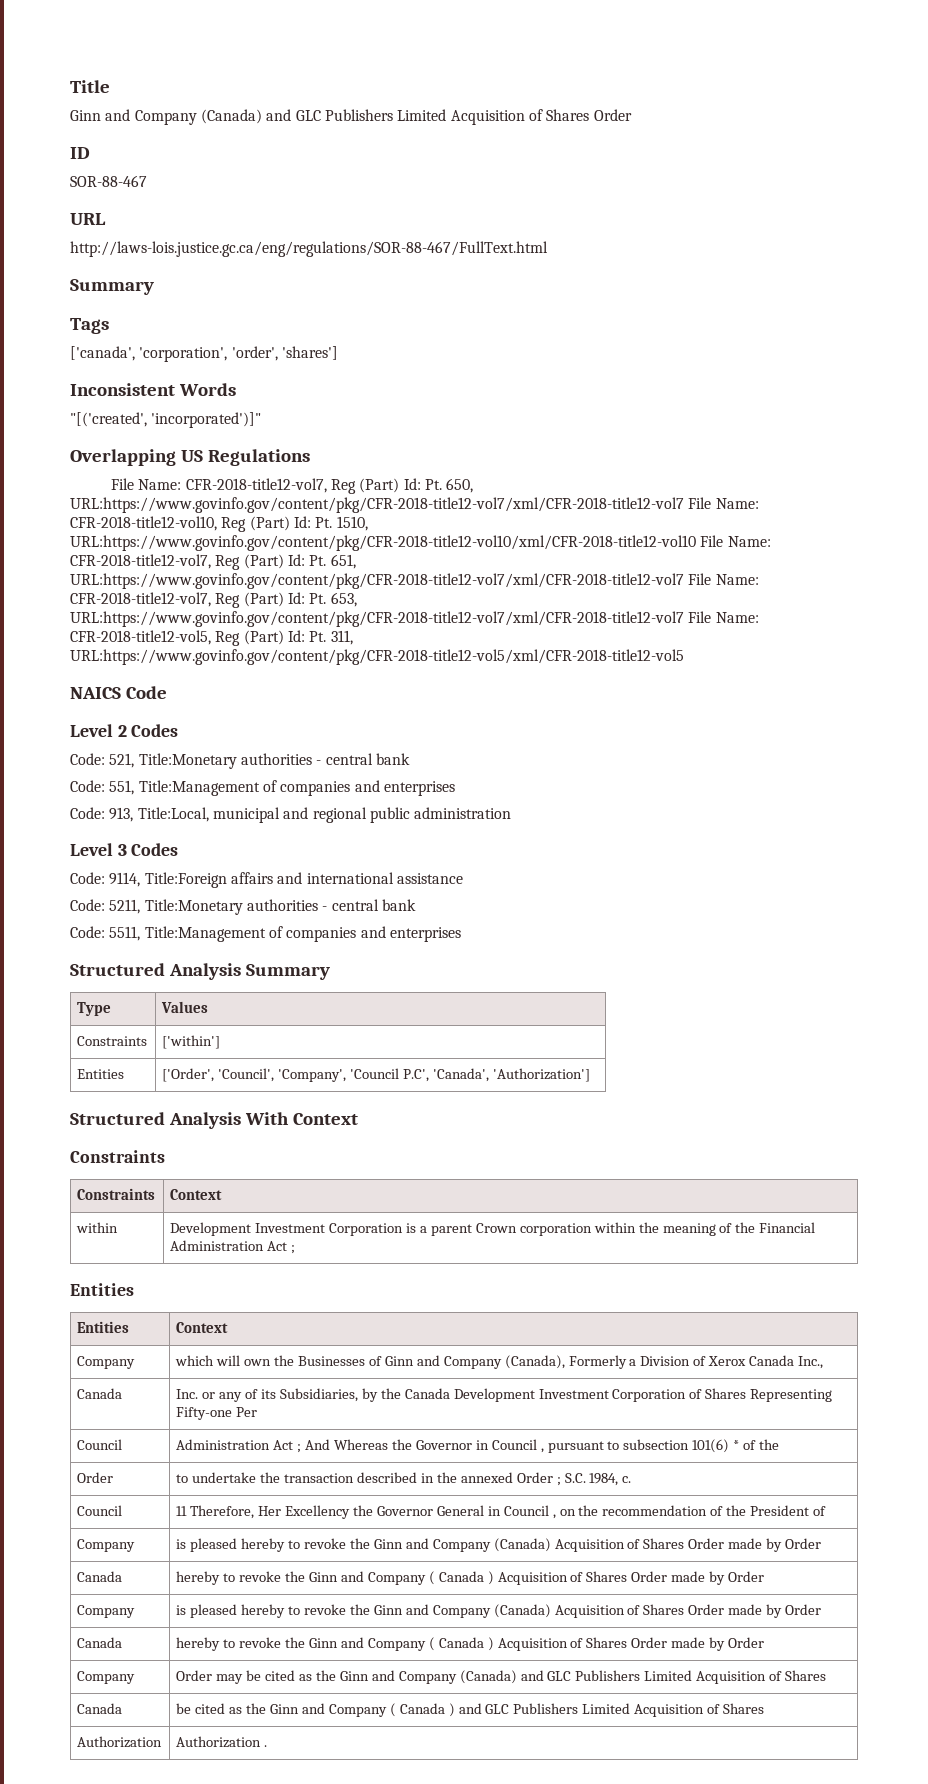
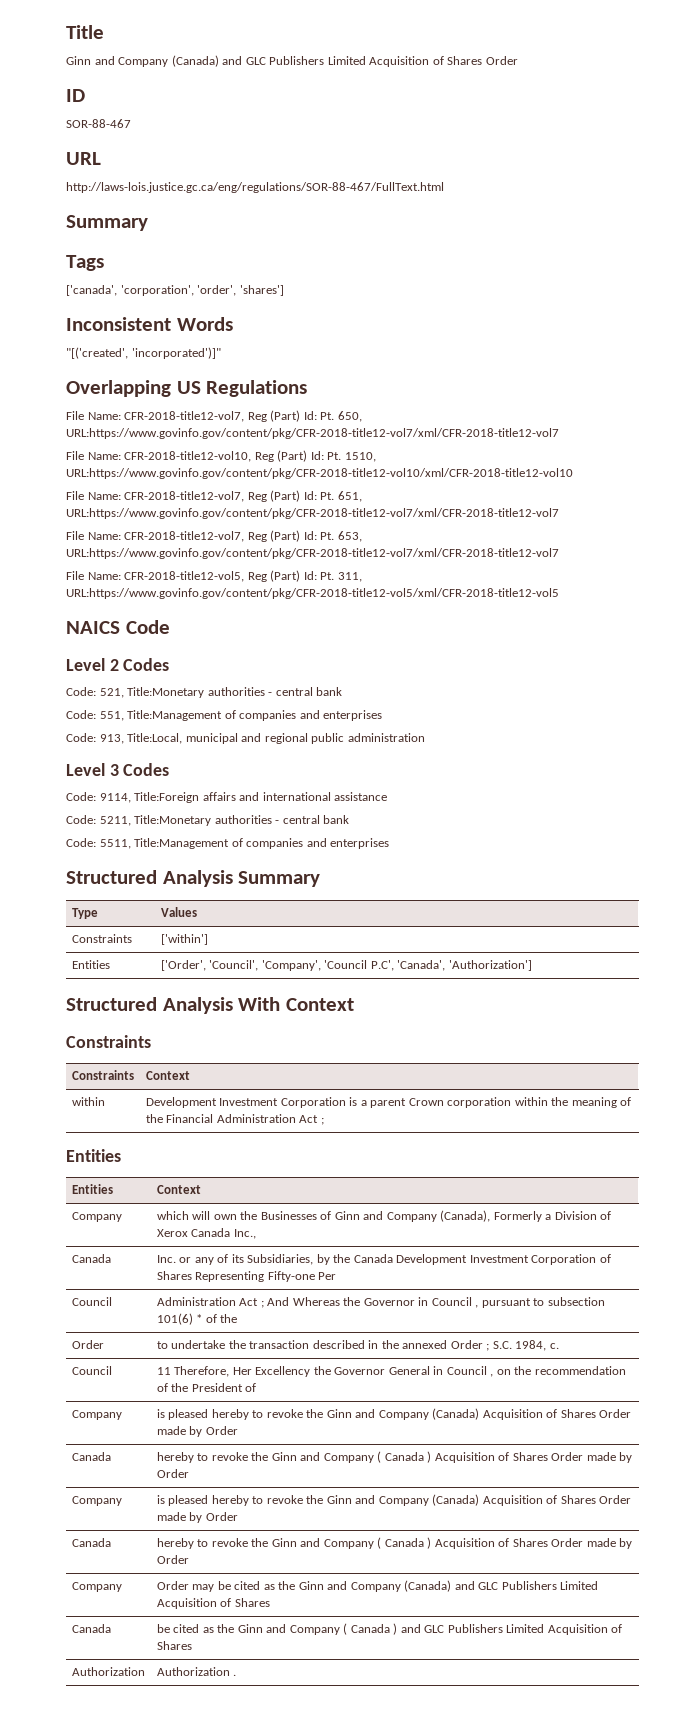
(684, 505) none -> (559, 433) //
(696, 543) none -> (573, 473) //
(684, 581) none -> (559, 513) //
(684, 619) none -> (559, 553) //

